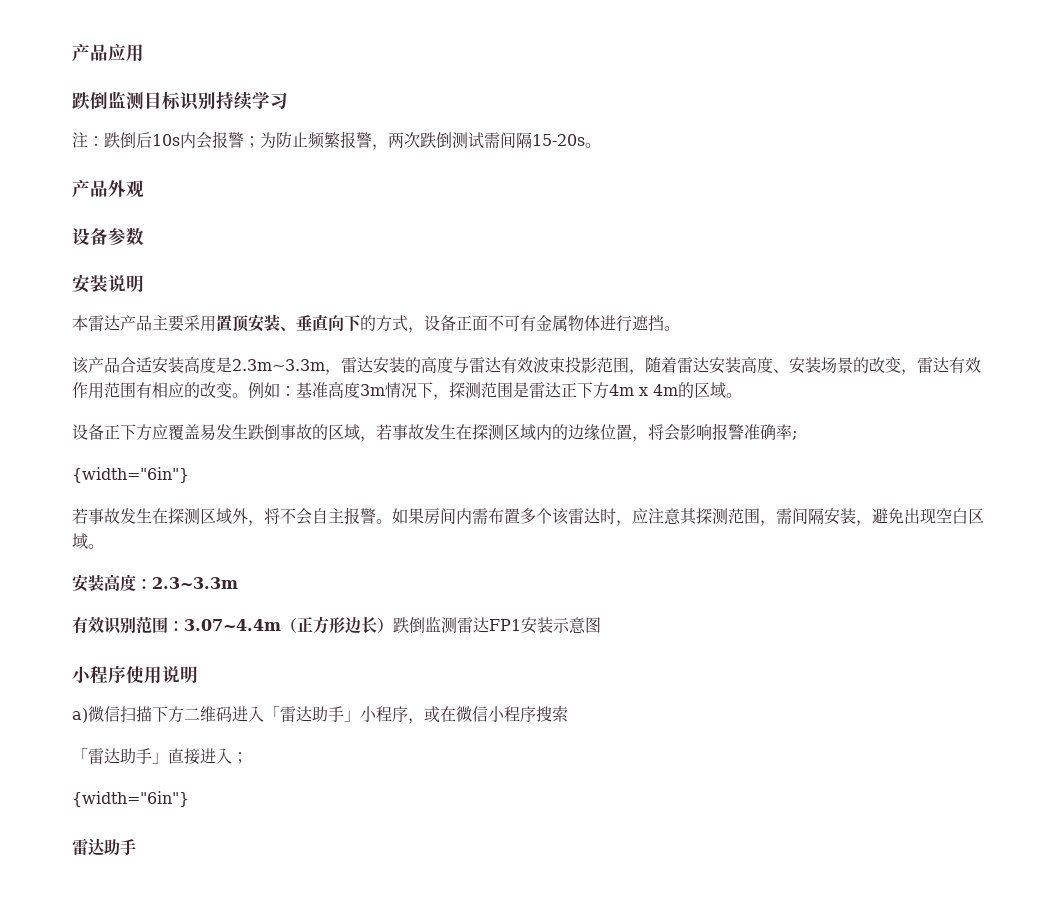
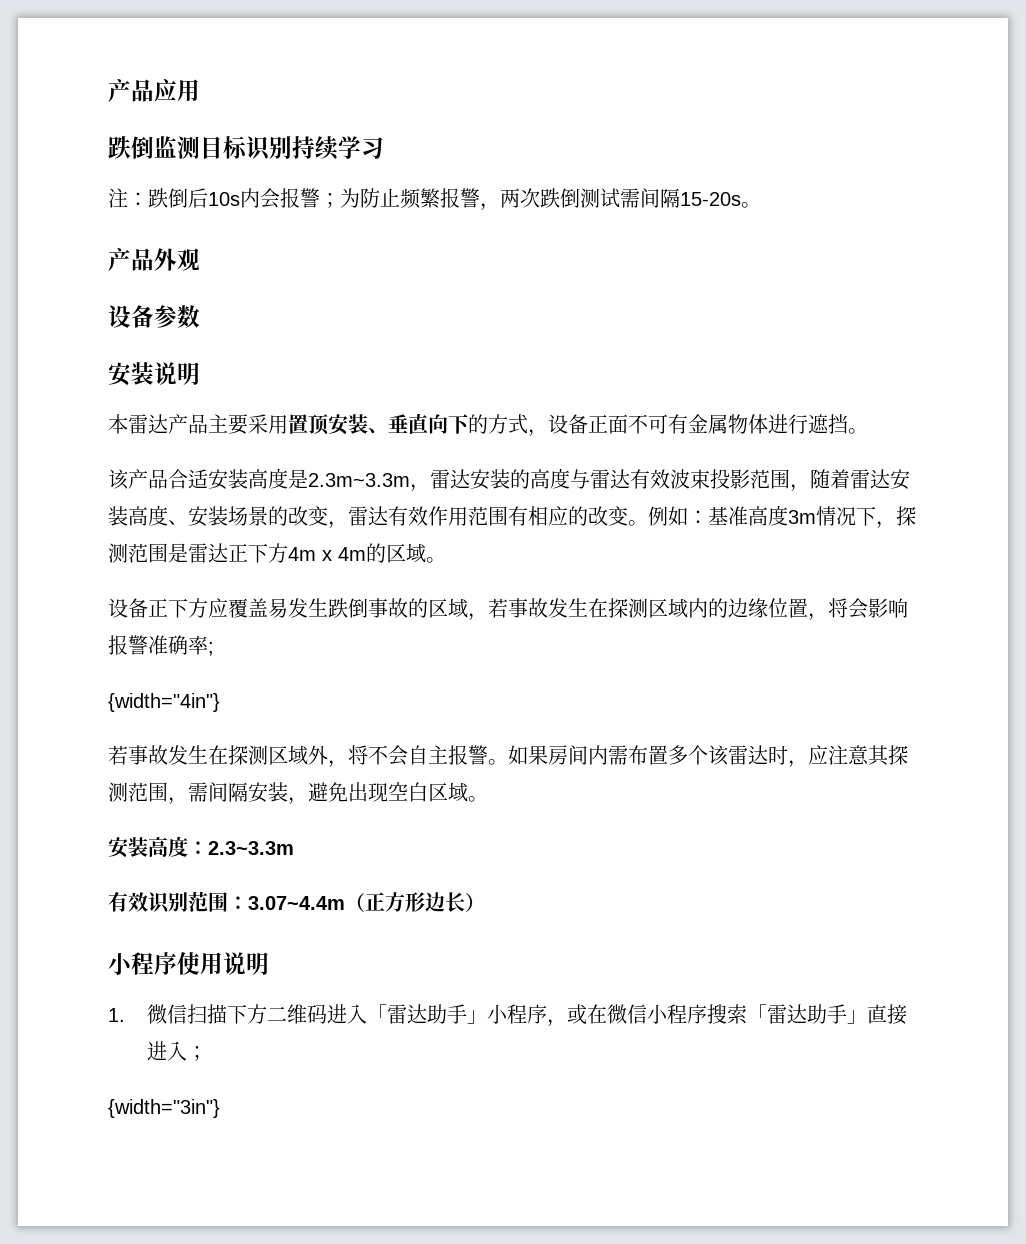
[72,467,189,483] {width="6in"} -> [108,693,220,712] {width="4in"}
[393,616,601,634] 跌倒监测雷达FP1安装示意图 -> (485, 902) none
[72,708,88,723] a) -> [108,1008,125,1022] 1.
(568, 713) // -> (747, 1014) none
[72,791,189,807] [72,838,136,856] {width="6in"} // 雷达助手 -> [108,1099,220,1118] {width="3in"}

